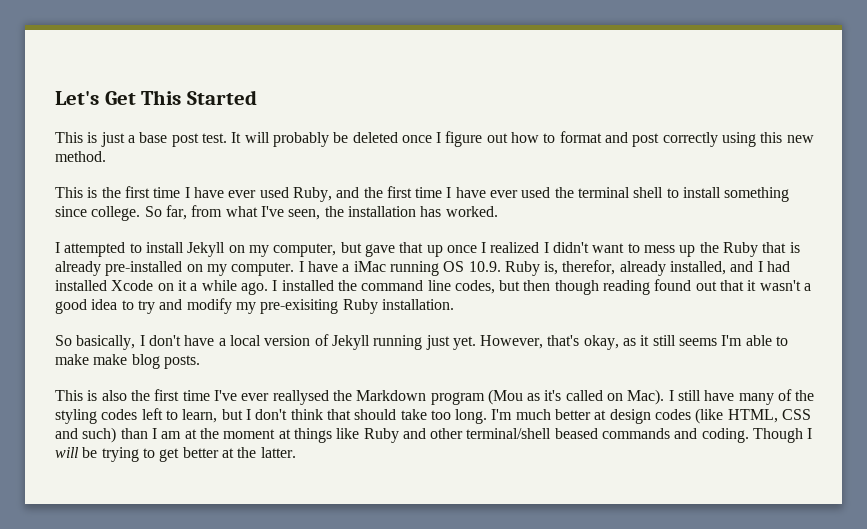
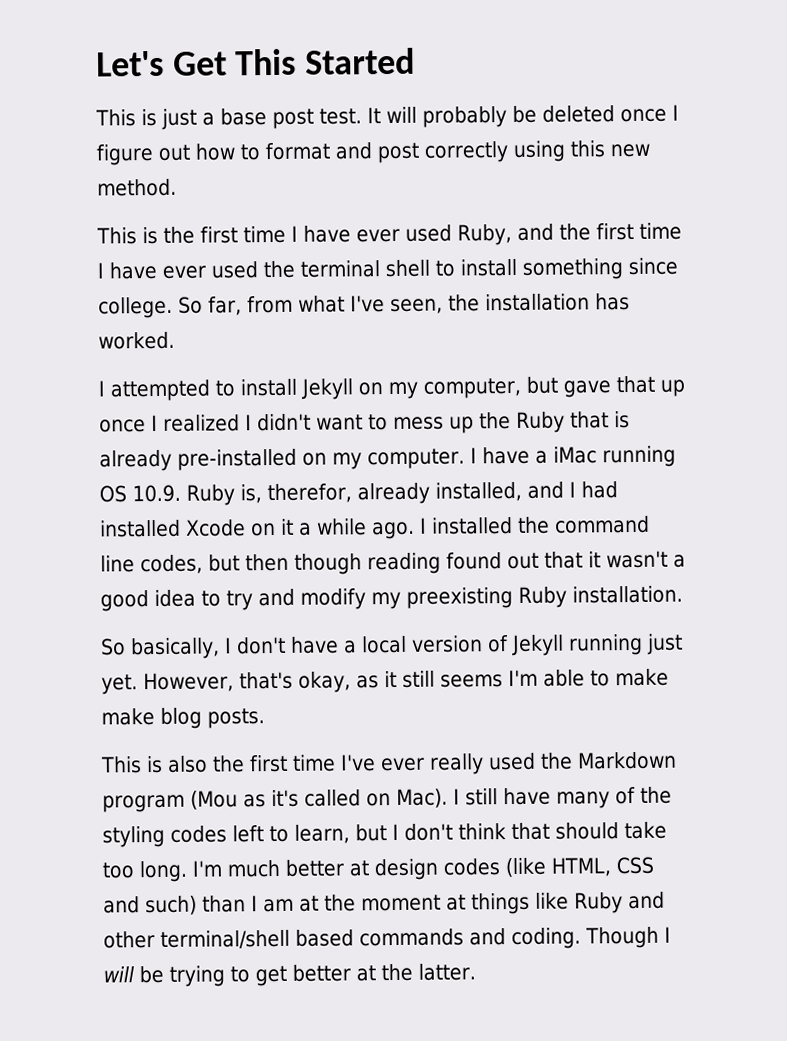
[260,299,339,314] pre-exisiting -> [406,587,513,609] preexisting
[272,390,329,405] reallysed -> [429,752,536,775] really used
[554,428,598,439] beased -> [295,929,354,947] based

